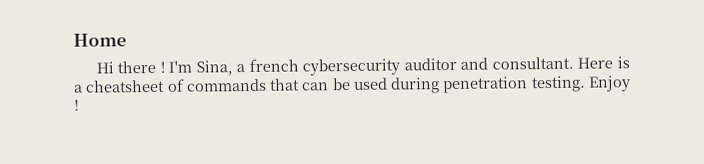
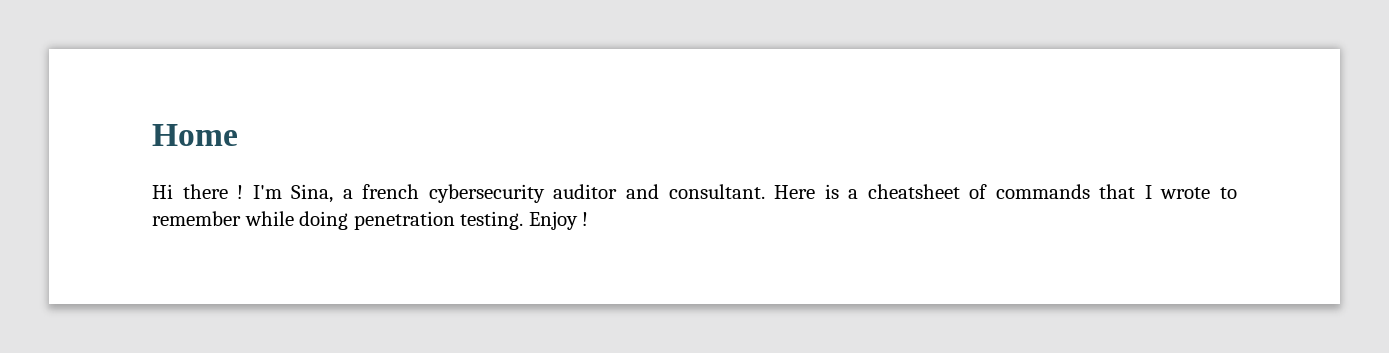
[302,77,441,94] can be used during -> [1144,185,1237,199] [152,211,349,230] I wrote to remember while doing

